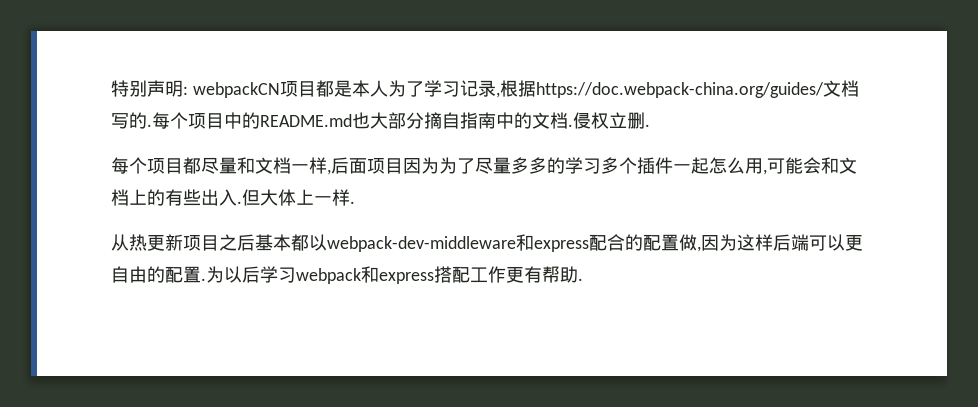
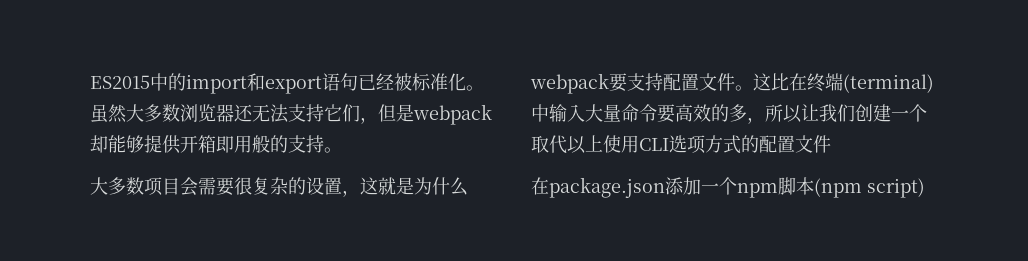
[111,80,859,98] [111,112,650,129] [111,157,857,175] [111,189,355,206] [111,234,863,252] [111,266,583,284] 特别声明: webpackCN项目都是本人为了学习记录,根据https://doc.webpack-china.org/guides/文档写的.每个项目中的README.md也大部分摘自指南中的文档.侵权立删. // 每个项目都尽量和文档一样,后面项目因为为了尽量多多的学习多个插件一起怎么用,可能会和文档上的有些出入.但大体上一样. // 从热更新项目之后基本都以webpack-dev-middleware和express配合的配置做,因为这样后端可以更自由的配置.为以后学习webpack和express搭配工作更有帮助. -> [90,73,484,94] [90,104,492,125] [90,135,342,154] [90,177,468,197] [530,73,934,94] [531,104,927,124] [531,135,831,154] [531,177,925,198] ES2015中的import和export语句已经被标准化。虽然大多数浏览器还无法支持它们，但是webpack却能够提供开箱即用般的支持。 // 大多数项目会需要很复杂的设置，这就是为什么webpack要支持配置文件。这比在终端(terminal)中输入大量命令要高效的多，所以让我们创建一个取代以上使用CLI选项方式的配置文件 // 在package.json添加一个npm脚本(npm script)

